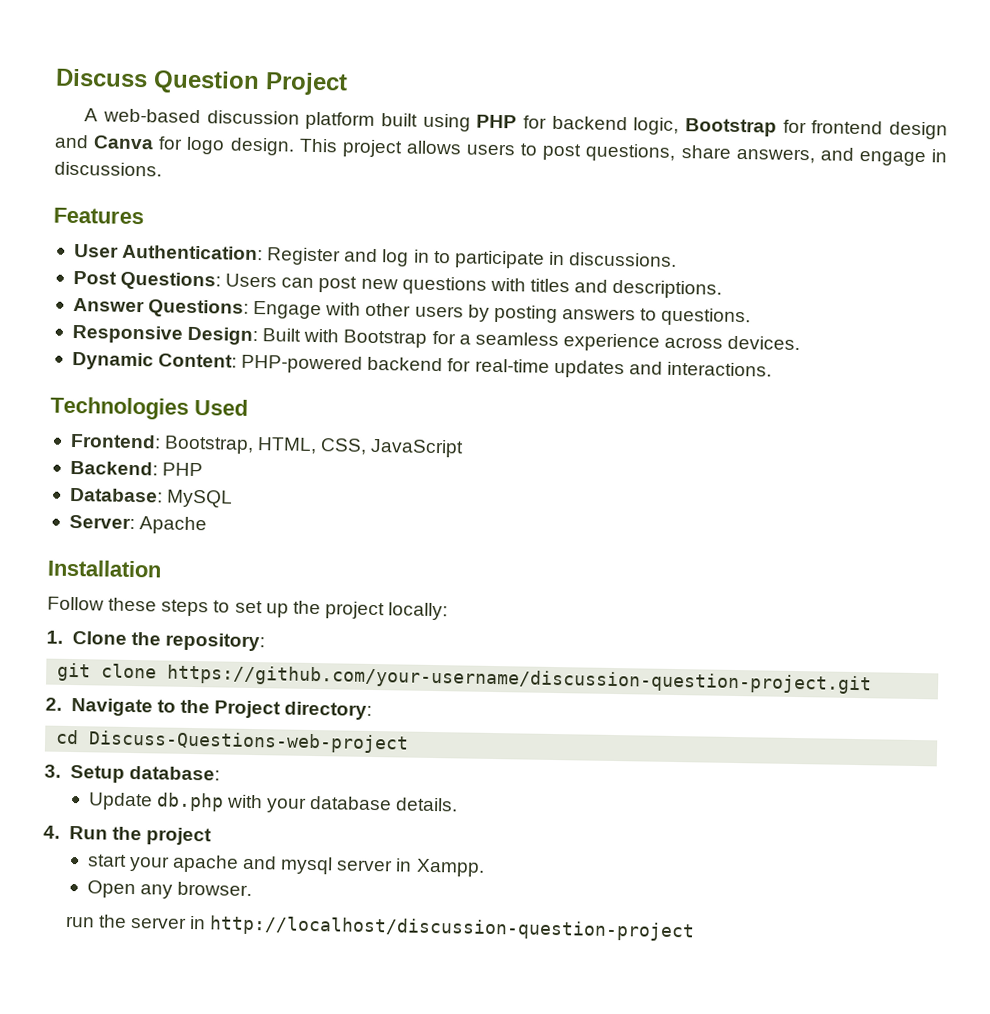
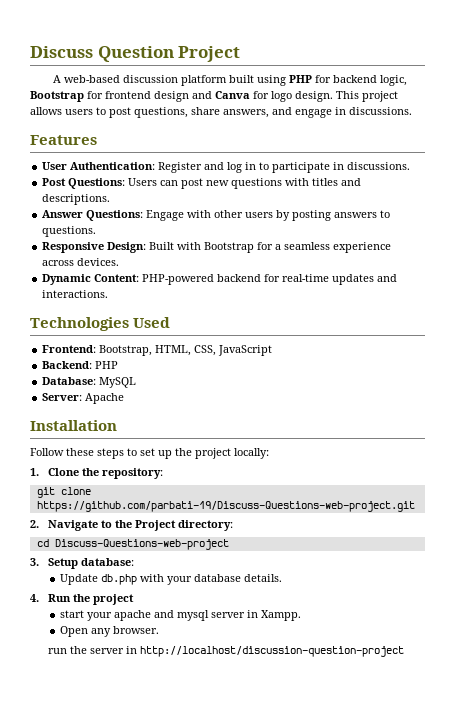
[167,664,873,695] https://github.com/your-username/discussion-question-project.git -> [36,501,415,512] https://github.com/parbati-19/Discuss-Questions-web-project.git

